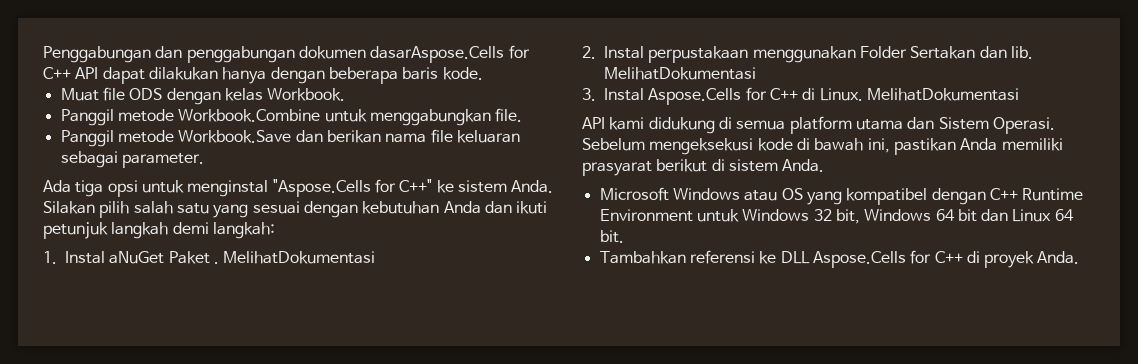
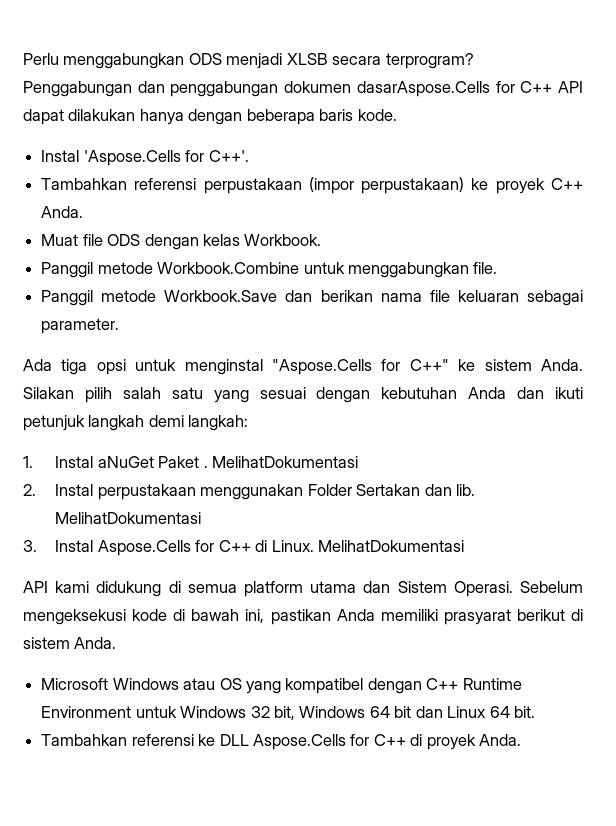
(43, 54) none -> [23,53,474,69] Perlu menggabungkan ODS menjadi XLSB secara terprogram?
(483, 73) none -> [41,150,249,166] [41,177,584,194] [41,206,84,218] // Instal 'Aspose.Cells for C++'. // Tambahkan referensi perpustakaan (impor perpustakaan) ke proyek C++ Anda.

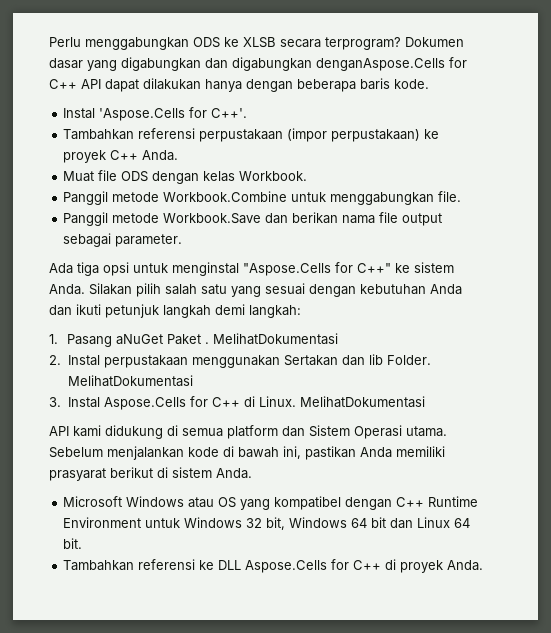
[226,53,283,69] menjadi -> [224,37,239,47] ke
[23,81,490,97] Penggabungan dan penggabungan dokumen dasarAspose.Cells -> [405,37,464,47] [49,57,445,71] Dokumen dasar yang digabungkan dan digabungkan denganAspose.Cells
[457,290,519,302] keluaran -> [402,213,443,226] output
[55,456,94,468] Instal -> [66,334,112,347] Pasang
[307,484,352,496] Folder -> (280, 361) none
[456,484,476,496] lib. -> [368,354,431,365] lib Folder.
[310,581,357,593] utama -> (278, 432) none
[453,581,583,597] [23,609,126,625] Operasi. Sebelum mengeksekusi -> [354,425,447,439] [49,446,184,460] Operasi utama. Sebelum menjalankan

